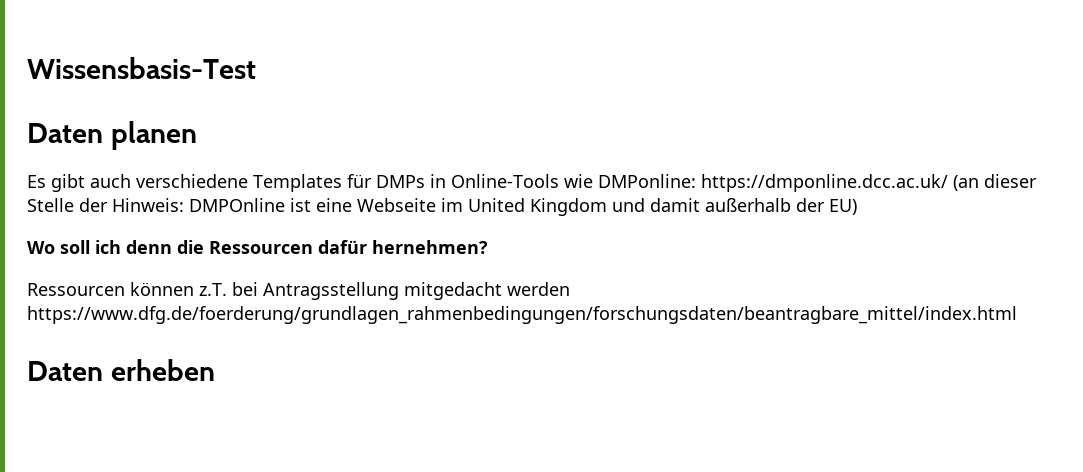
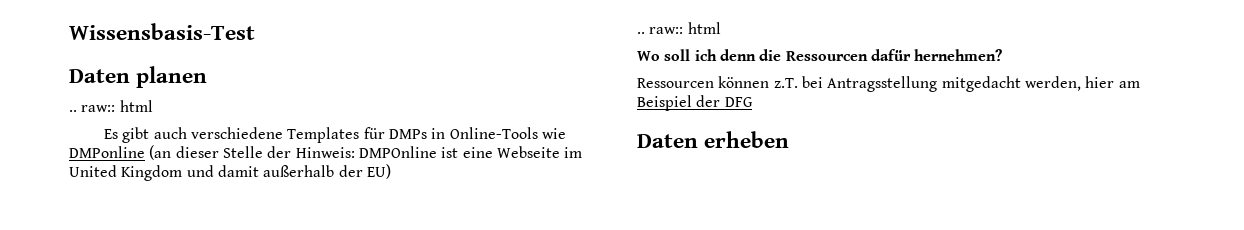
(197, 135) none -> [69,100,153,112] // .. raw:: html
[598,174,948,192] DMPonline: https://dmponline.dcc.ac.uk/ -> [69,146,145,158] DMPonline
(857, 207) none -> [637,22,721,34] // .. raw:: html
[507,282,570,296] [27,306,1017,324] werden https://www.dfg.de/foerderung/grundlagen_rahmenbedingungen/forschungsdaten/beantragbare_mittel/index.html -> [1024,76,1140,91] [637,95,753,111] werden, hier am Beispiel der DFG

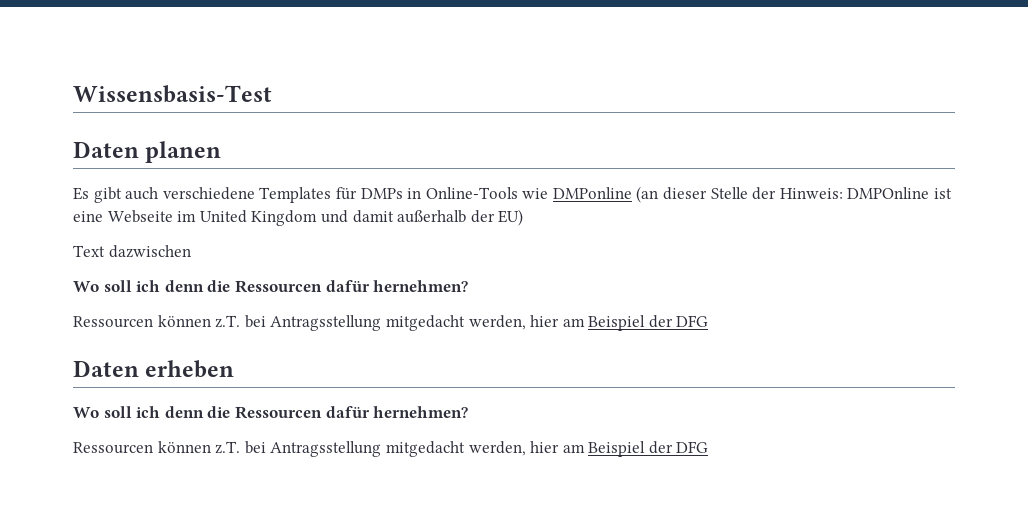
[69,100,153,112] // .. raw:: html -> (222, 152) none
[637,22,721,34] .. raw:: html -> [73,245,191,258] Text dazwischen
(790, 139) none -> [73,406,469,419] [73,441,709,457] // Wo soll ich denn die Ressourcen dafür hernehmen? // Ressourcen können z.T. bei Antragsstellung mitgedacht werden, hier am Beispiel der DFG

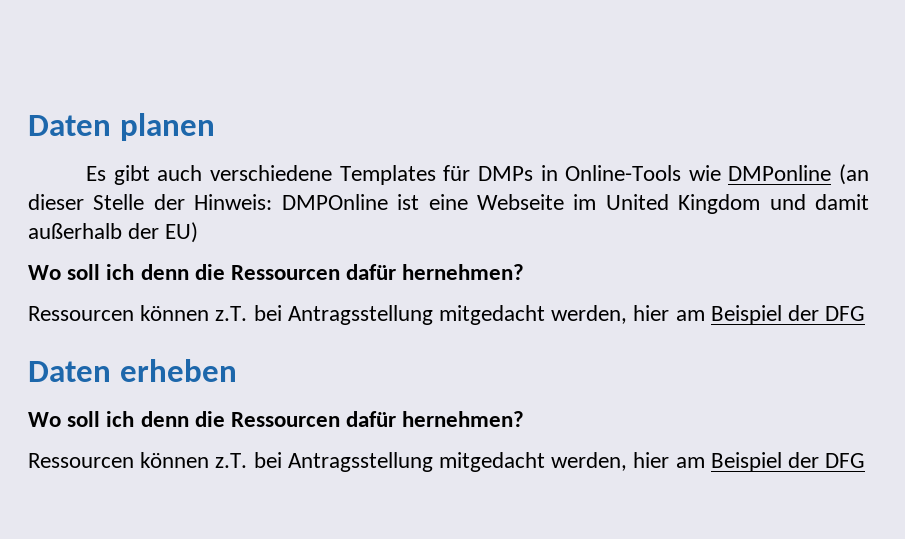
[73,85,272,103] Wissensbasis-Test // -> (28, 125) none
[73,245,191,258] // Text dazwischen -> (199, 232) none

